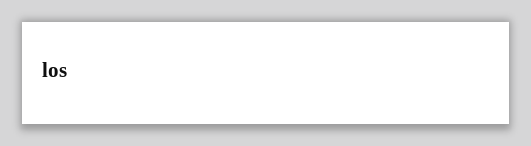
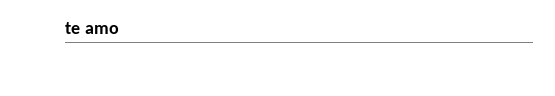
[42,62,67,77] los -> [65,22,119,34] te amo

